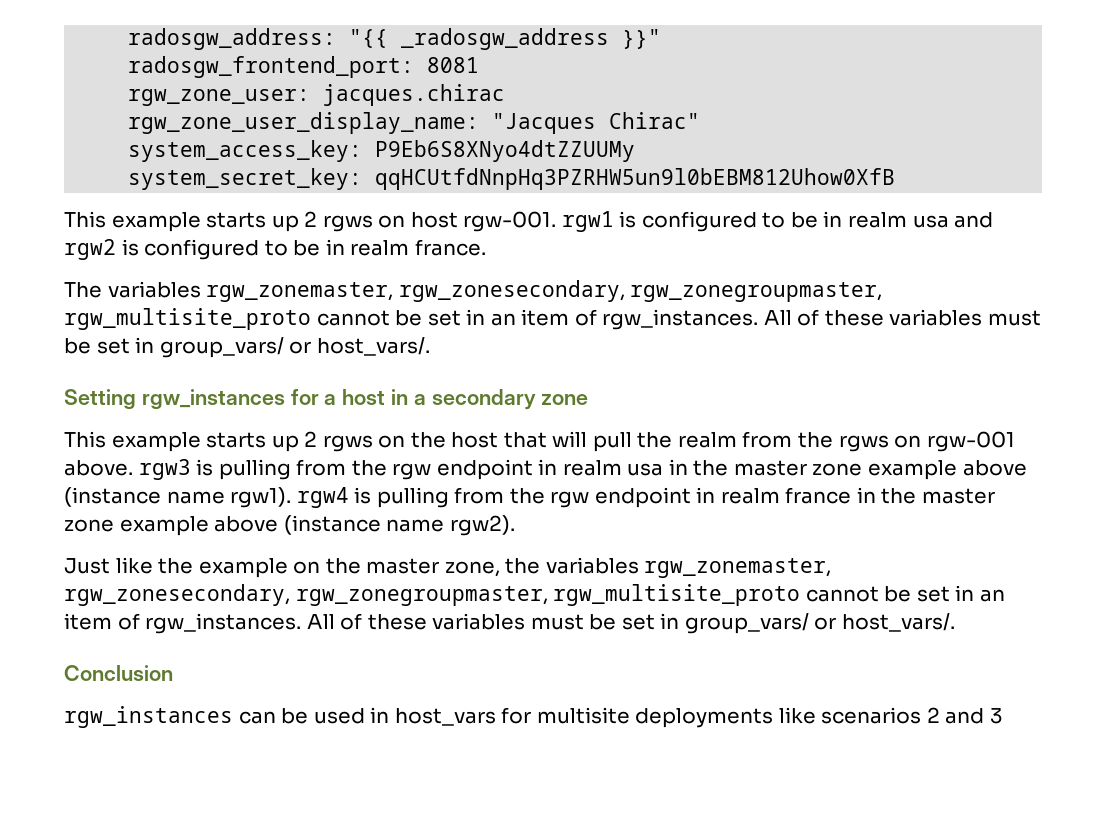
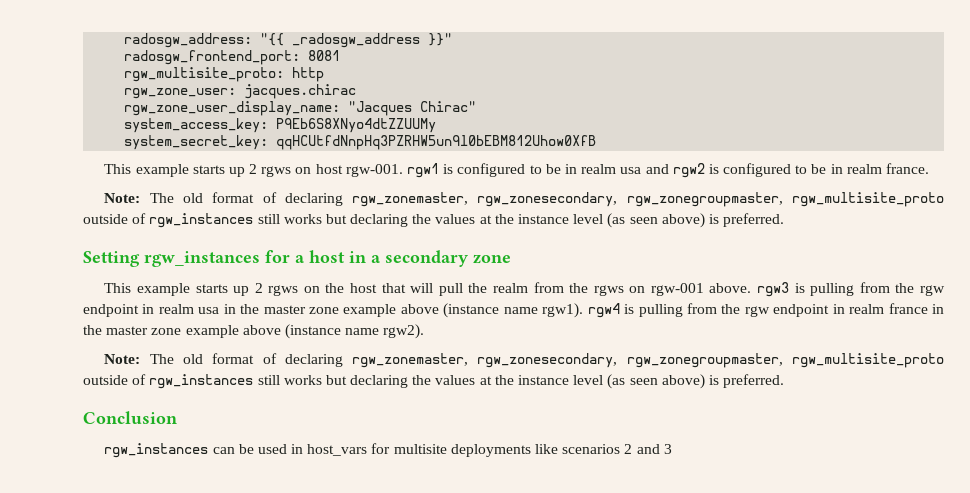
(480, 65) none -> [124,67,325,82] // rgw_multisite_proto: http
[64,280,883,302] [64,308,1041,330] [64,337,430,358] The variables rgw_zonemaster, rgw_zonesecondary, rgw_zonegroupmaster, rgw_multisite_proto cannot be set in an item of rgw_instances. All of these variables must be set in group_vars/ or host_vars/. -> [104,192,944,207] [83,213,785,228] Note: The old format of declaring rgw_zonemaster, rgw_zonesecondary, rgw_zonegroupmaster, rgw_multisite_proto outside of rgw_instances still works but declaring the values at the instance level (as seen above) is preferred.
[64,557,832,578] [64,584,1005,606] [64,613,955,634] Just like the example on the master zone, the variables rgw_zonemaster, rgw_zonesecondary, rgw_zonegroupmaster, rgw_multisite_proto cannot be set in an item of rgw_instances. All of these variables must be set in group_vars/ or host_vars/. -> [104,353,944,368] [83,374,785,389] Note: The old format of declaring rgw_zonemaster, rgw_zonesecondary, rgw_zonegroupmaster, rgw_multisite_proto outside of rgw_instances still works but declaring the values at the instance level (as seen above) is preferred.

